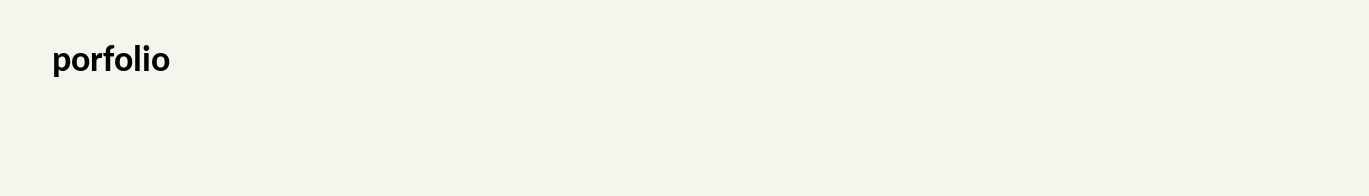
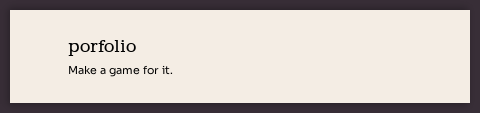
(170, 61) none -> [68,65,173,77] // Make a game for it.

